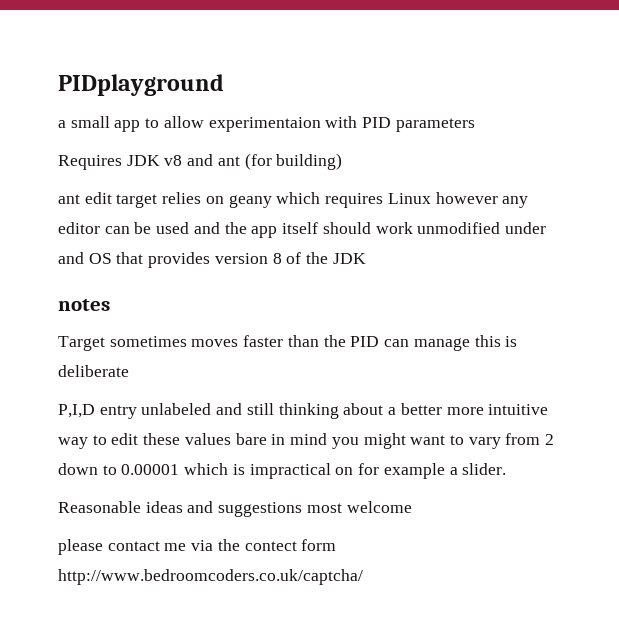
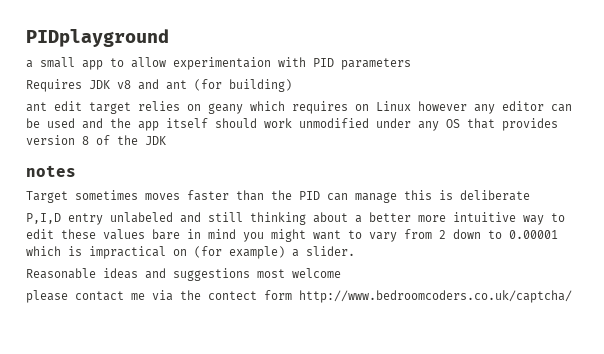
(384, 200) none -> [355,104,369,111] on
[58,252,84,264] and -> [418,121,439,131] any
[358,463,445,479] for example -> [194,246,285,259] (for example)

